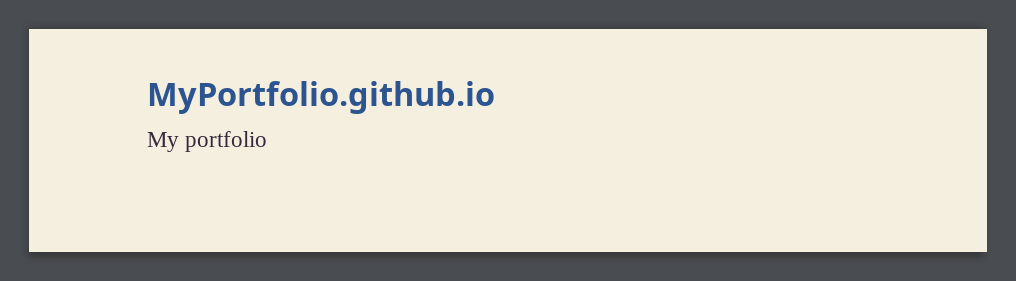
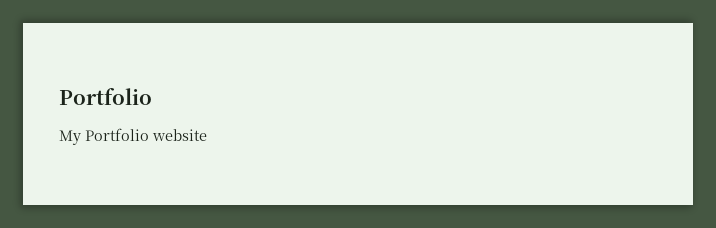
[147,81,495,114] MyPortfolio.github.io -> [59,88,152,105] Portfolio
[185,131,268,152] portfolio -> [85,128,207,141] Portfolio website

